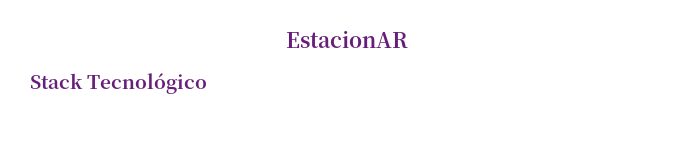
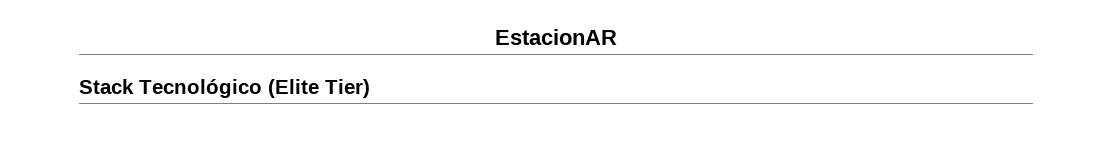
(208, 83) none -> [268,79,370,98] (Elite Tier)

